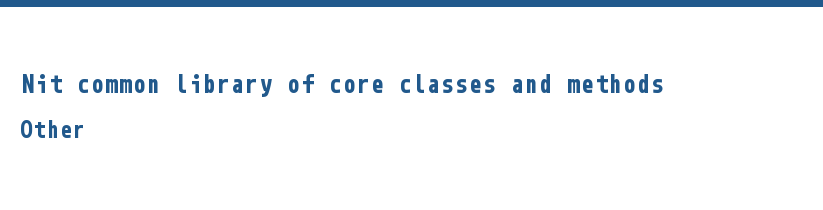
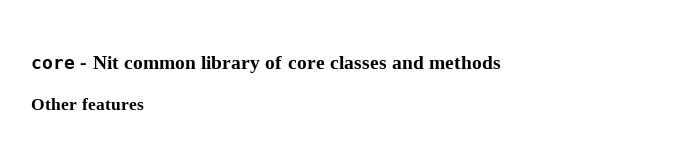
(20, 83) none -> [31,59,88,69] core -
(85, 129) none -> [81,98,144,110] features

